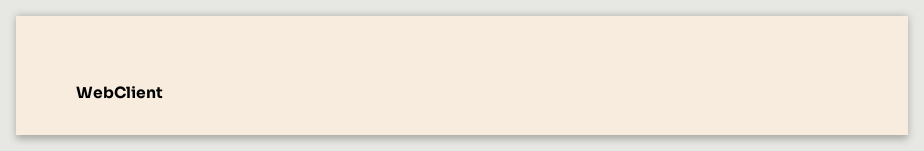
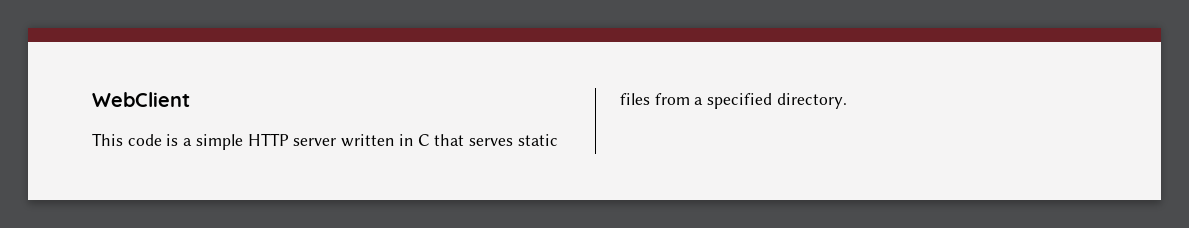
(163, 92) none -> [92,133,558,150] [620,93,847,109] // This code is a simple HTTP server written in C that serves static files from a specified directory.

